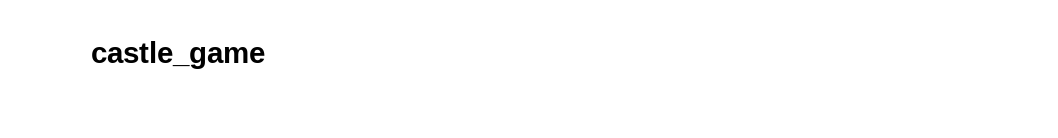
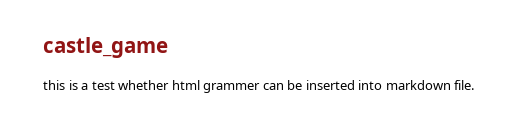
(265, 55) none -> [43,80,475,93] // this is a test whether html grammer can be inserted into markdown file.

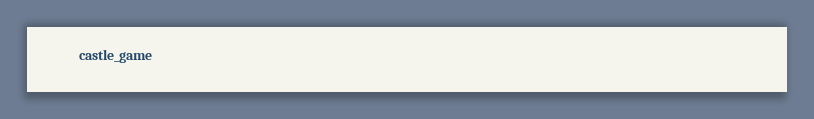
[43,80,475,93] // this is a test whether html grammer can be inserted into markdown file. -> (152, 56) none

